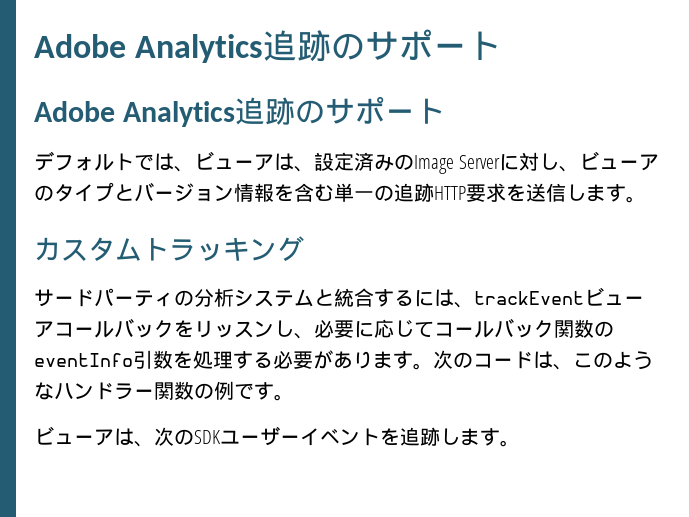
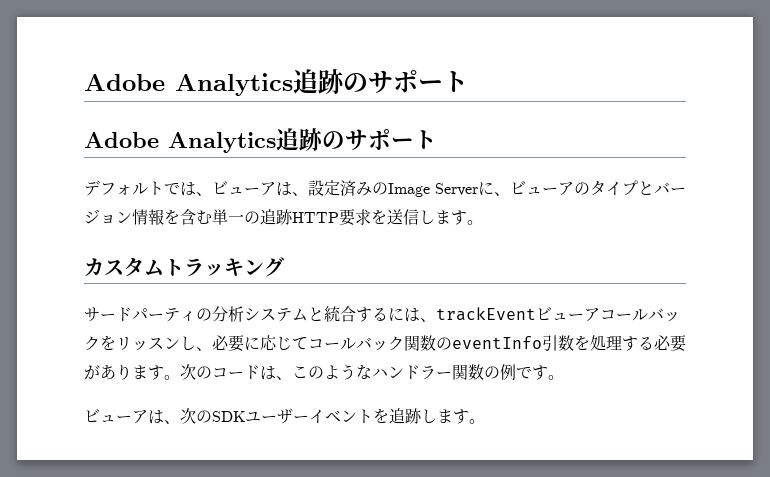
[519,152,560,171] 対し -> (494, 188) none

